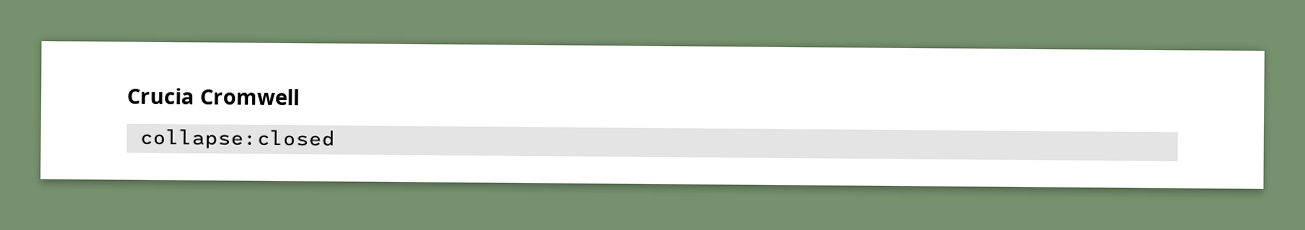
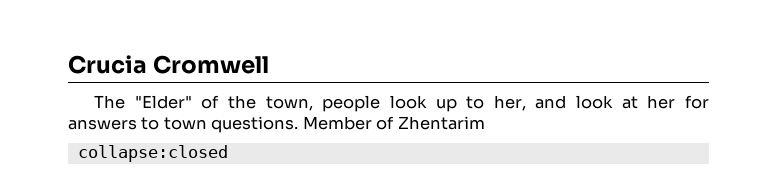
(300, 97) none -> [94,95,709,112] [68,116,485,133] // The "Elder" of the town, people look up to her, and look at her for answers to town questions. Member of Zhentarim

